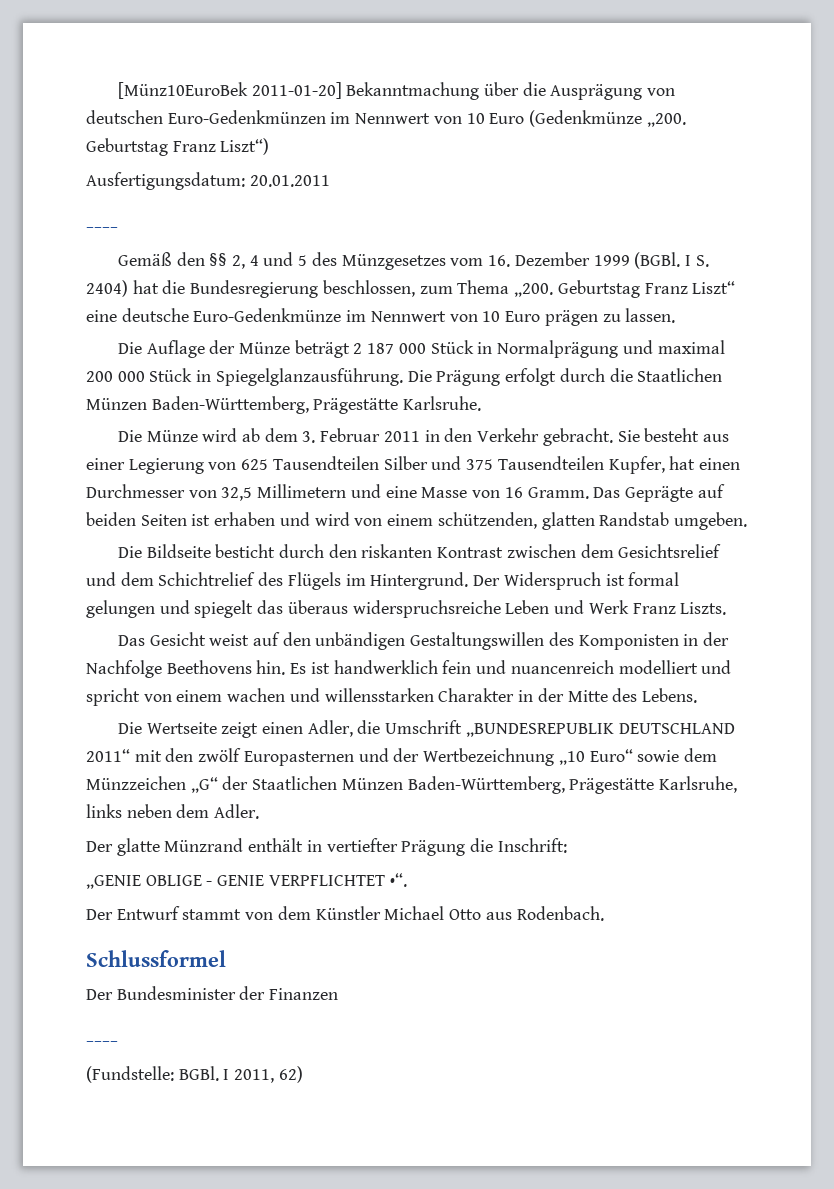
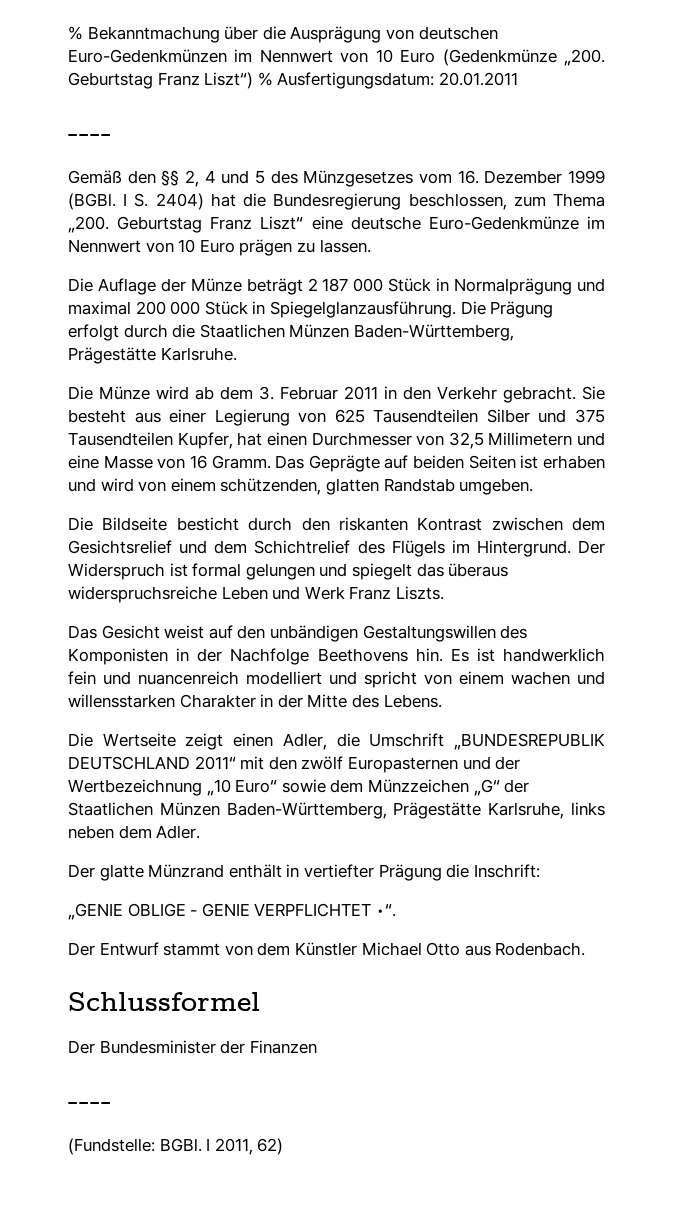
[117,82,342,99] [Münz10EuroBek 2011-01-20] -> [68,26,83,40] %
(270, 146) // -> [257,72,273,86] %

